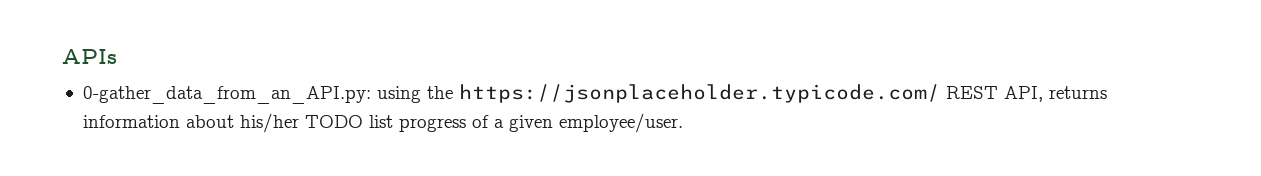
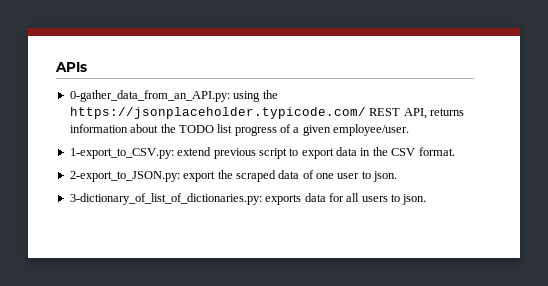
[239,113,299,133] his/her -> [160,124,176,133] the
(683, 123) none -> [69,147,455,159] [69,170,398,182] [69,193,427,205] // 1-export_to_CSV.py: extend previous script to export data in the CSV format. // 2-export_to_JSON.py: export the scraped data of one user to json. // 3-dictionary_of_list_of_dictionaries.py: exports data for all users to json.

